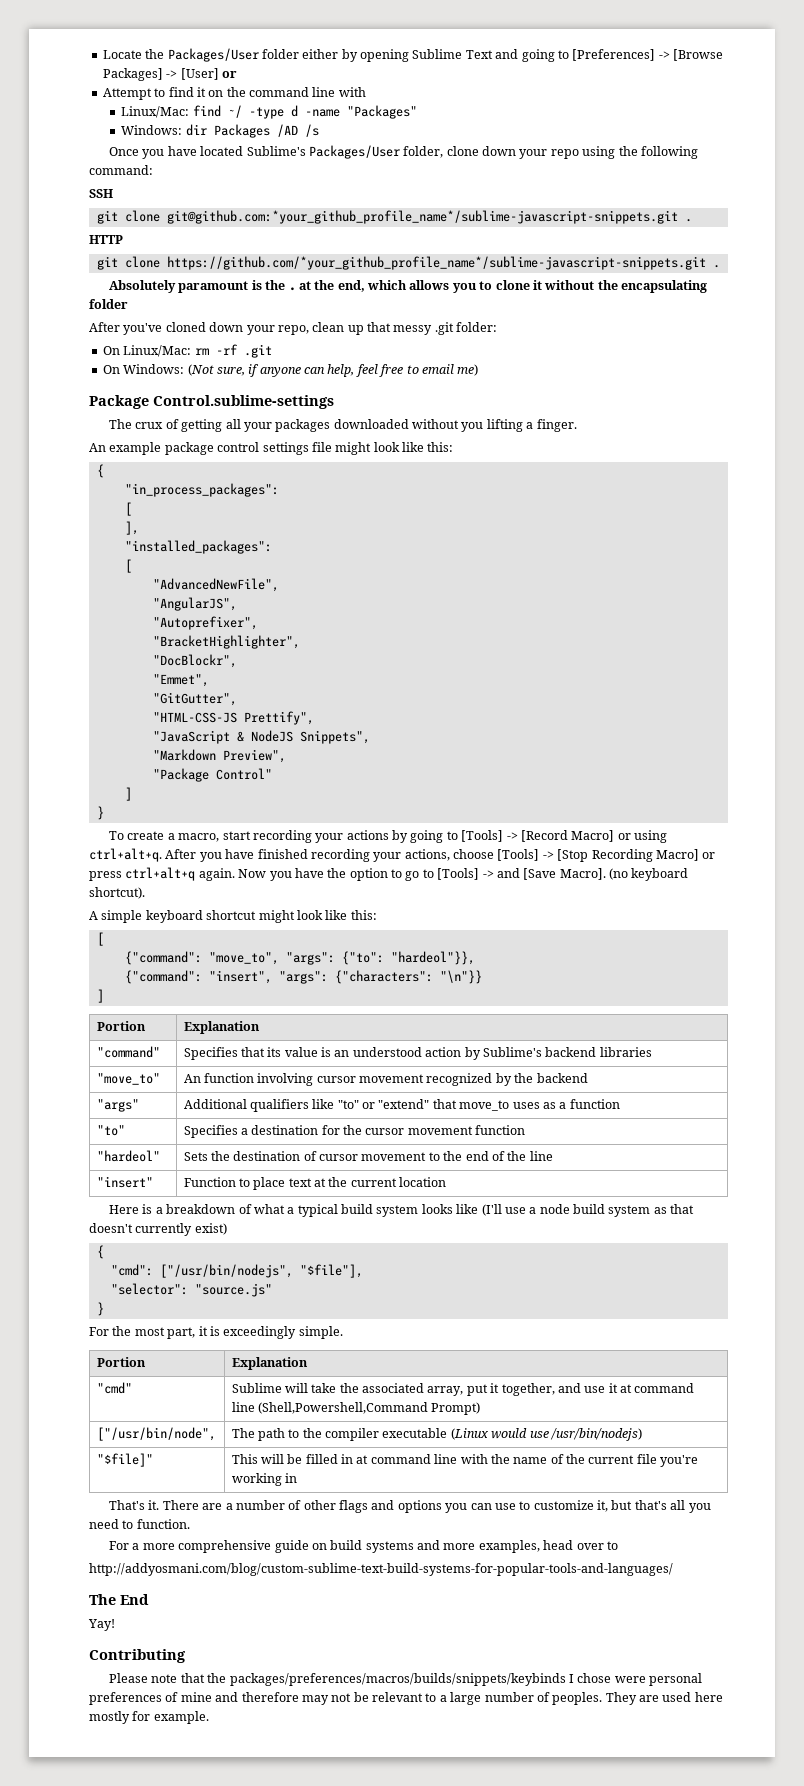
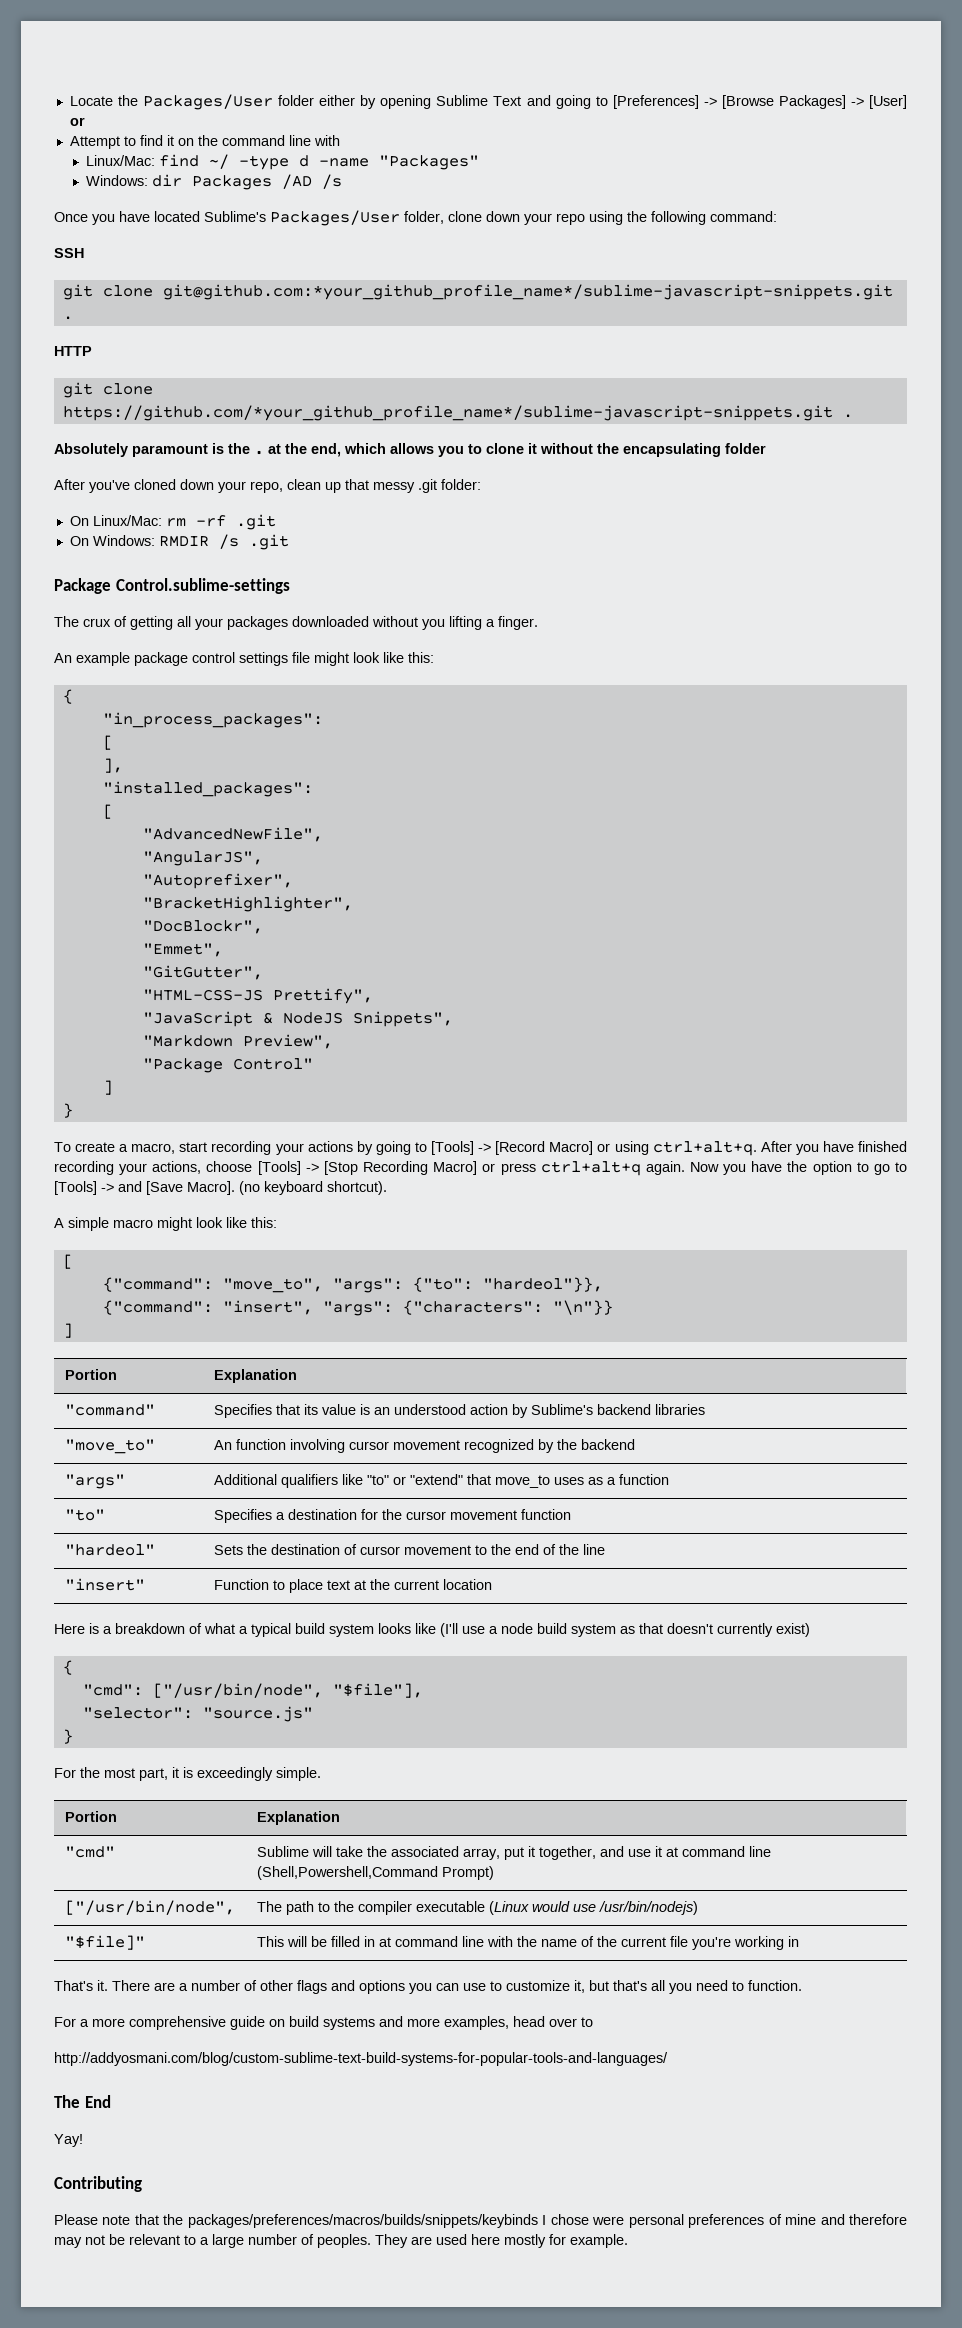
[187,364,479,377] (Not sure, if anyone can help, feel free to email me) -> [158,534,289,550] RMDIR /s .git
[145,910,257,923] keyboard shortcut -> [113,1219,153,1228] macro
[159,1264,293,1278] ["/usr/bin/nodejs", -> [152,1683,323,1698] ["/usr/bin/node",

